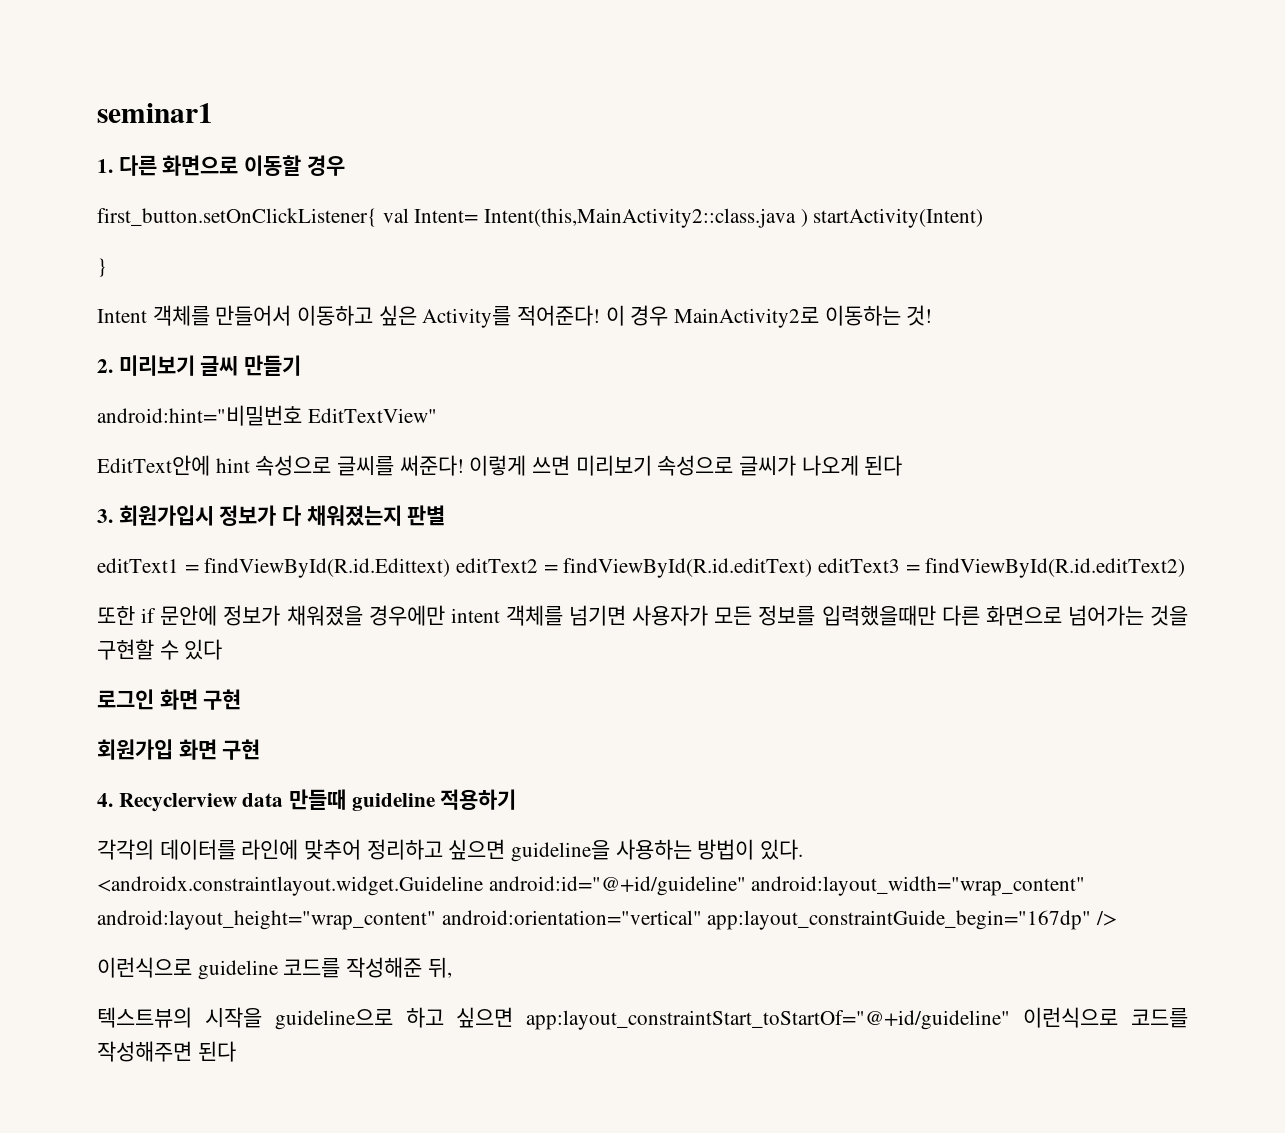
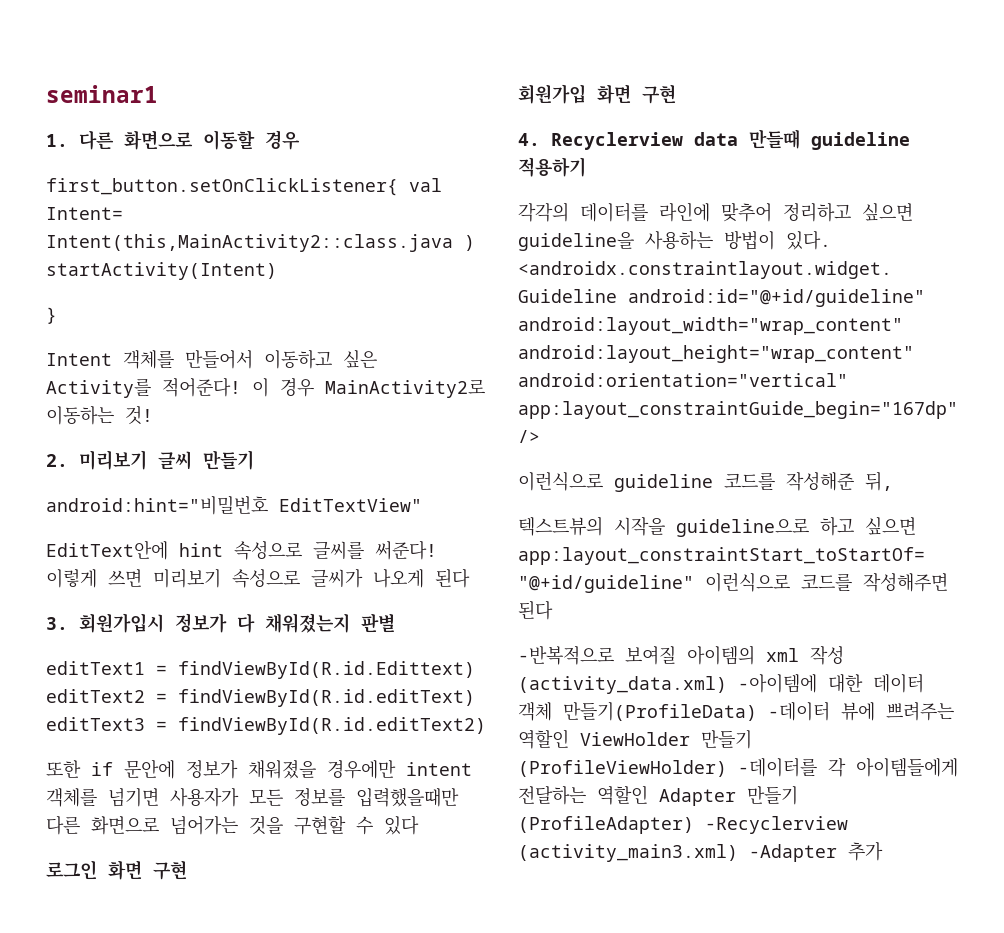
(236, 1051) none -> [518,645,844,665] [518,673,924,694] [518,701,954,721] [518,729,752,749] [518,757,958,777] [518,785,798,806] [518,816,848,834] [518,842,883,862] // -반복적으로 보여질 아이템의 xml 작성 (activity_data.xml) -아이템에 대한 데이터 객체 만들기(ProfileData) -데이터 뷰에 쁘려주는 역할인 ViewHolder 만들기 (ProfileViewHolder) -데이터를 각 아이템들에게 전달하는 역할인 Adapter 만들기 (ProfileAdapter) -Recyclerview (activity_main3.xml) -Adapter 추가

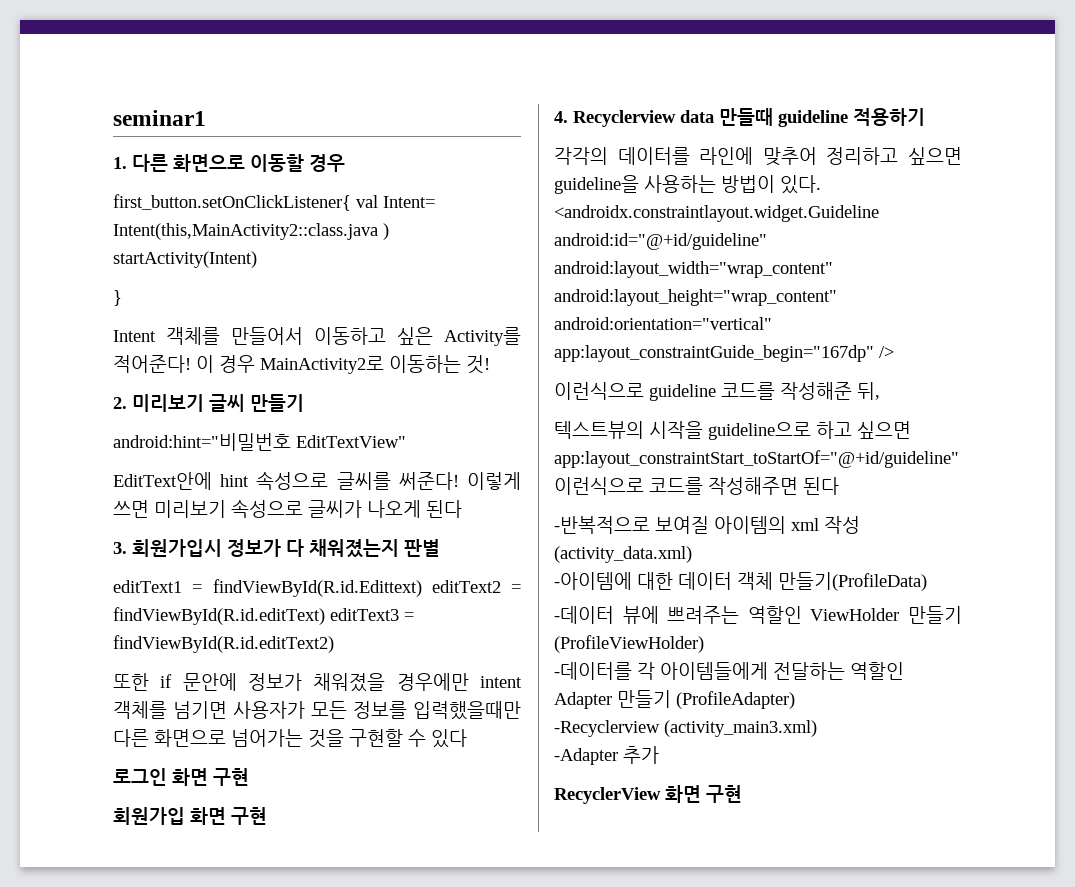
(727, 685) none -> (692, 554) //
(757, 711) none -> (927, 581) //
(727, 768) none -> (704, 644) //
(694, 825) none -> (795, 700) //
(738, 853) none -> (817, 728) //
(883, 851) none -> [554,785,742,804] // RecyclerView 화면 구현

